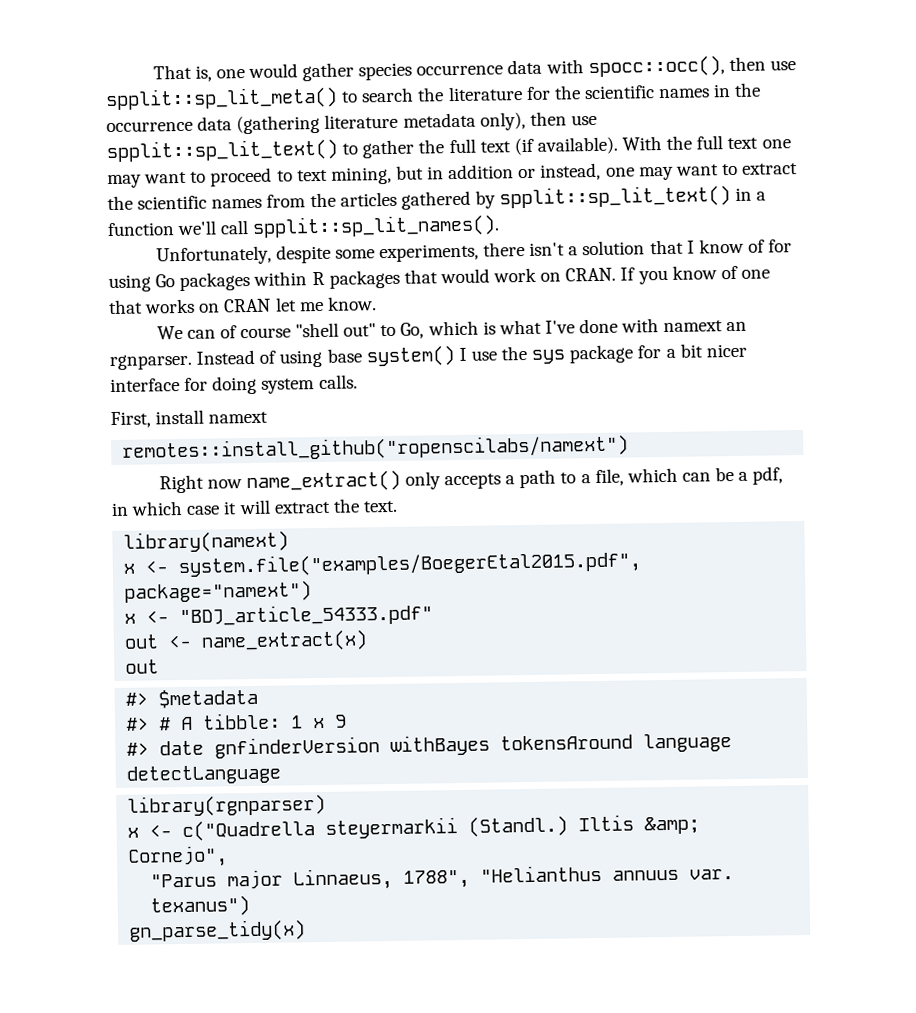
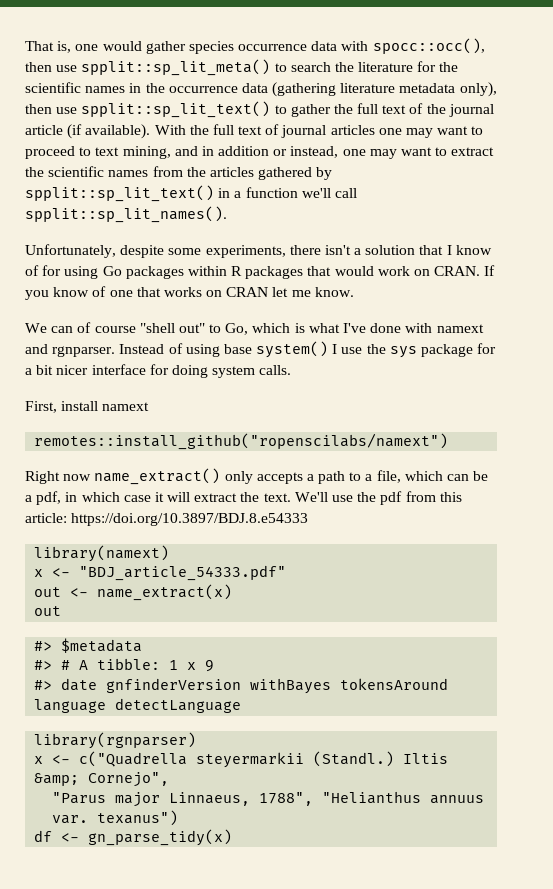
(511, 147) none -> [409,103,494,117] [25,125,63,135] of the journal article
(759, 143) none -> [265,124,375,138] of journal articles
[395,165,424,180] but -> [174,146,198,156] and
[726,321,748,332] an -> [25,344,48,354] and
[123,530,290,553] [123,550,642,579] [124,580,313,603] // library(namext) // x <- system.file("examples/BoegerEtal2015.pdf", package="namext") -> [294,491,462,505] [25,513,309,526] [34,545,170,562] We'll use the pdf from this article: https://doi.org/10.3897/BDJ.8.e54333 // library(namext)
(251, 906) none -> [34,830,80,842] df <-

